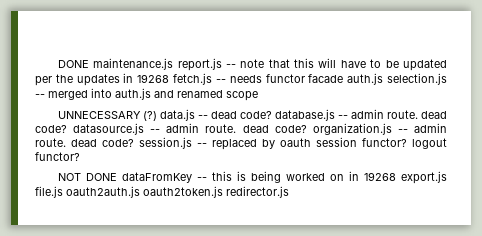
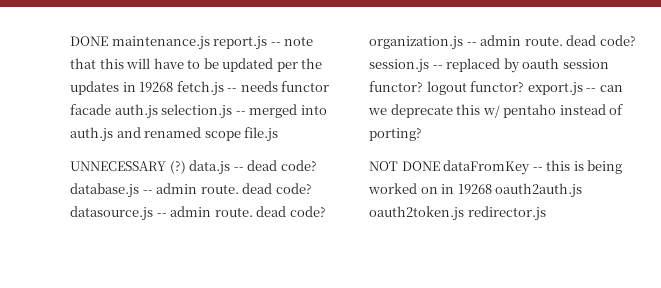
(258, 96) none -> [244,127,279,142] file.js
(80, 156) none -> [527,82,623,96] [368,104,624,118] [369,128,422,141] export.js -- can we deprecate this w/ pentaho instead of porting?
[401,171,447,184] [35,186,63,198] export.js file.js -> (492, 189) none

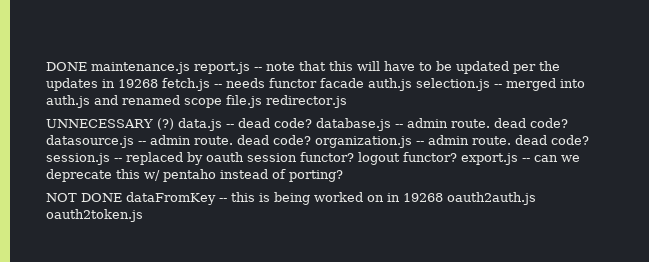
(279, 134) none -> [266,95,347,108] redirector.js
[467,206,546,221] redirector.js -> (143, 215) none

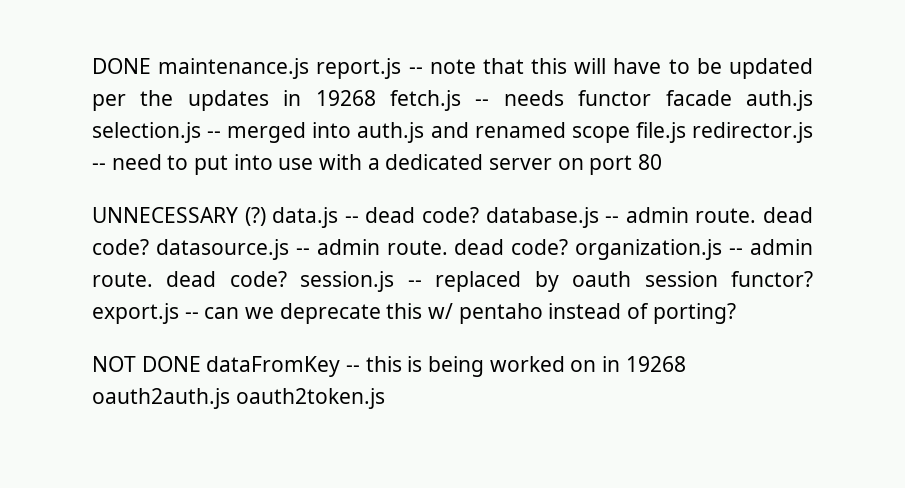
(347, 101) none -> [92,154,663,175] -- need to put into use with a dedicated server on port 80
[358,152,457,165] logout functor? -> (814, 279) none

